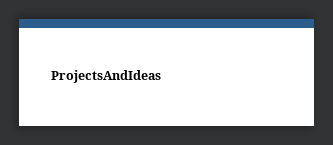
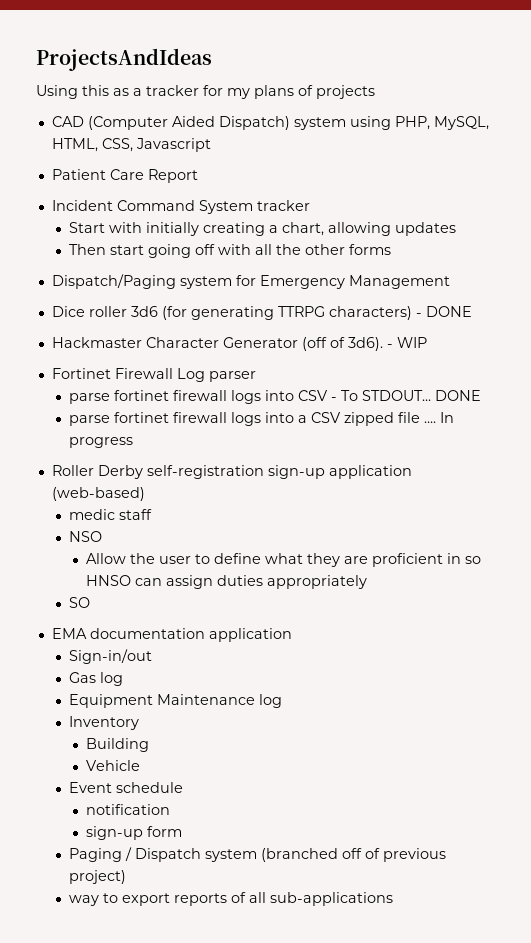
(161, 76) none -> [36,85,375,99] [51,116,489,130] [51,138,211,152] [51,169,198,183] [51,200,310,214] [68,222,456,236] [68,244,391,258] [51,274,450,289] [51,306,472,320] [51,337,427,351] [51,368,256,382] [68,390,481,404] [68,412,454,426] [68,437,133,448] [51,465,412,479] [51,487,145,501] [68,509,152,520] [68,531,102,542] [86,553,482,567] [86,575,368,589] [68,597,90,608] [51,628,292,642] [68,649,152,664] [68,672,123,686] [68,694,282,708] [68,716,139,730] [86,738,150,752] [86,760,141,771] [68,782,183,793] [86,804,171,815] [86,826,183,840] [68,847,446,862] [68,870,126,884] [68,892,393,906] // Using this as a tracker for my plans of projects // CAD (Computer Aided Dispatch) system using PHP, MySQL, HTML, CSS, Javascript // Patient Care Report // Incident Command System tracker // Start with initially creating a chart, allowing updates // Then start going off with all the other forms // Dispatch/Paging system for Emergency Management // Dice roller 3d6 (for generating TTRPG characters) - DONE // Hackmaster Character Generator (off of 3d6). - WIP // Fortinet Firewall Log parser // parse fortinet firewall logs into CSV - To STDOUT... DONE // parse fortinet firewall logs into a CSV zipped file .... In progress // Roller Derby self-registration sign-up application (web-based) // medic staff // NSO // Allow the user to define what they are proficient in so HNSO can assign duties appropriately // SO // EMA documentation application // Sign-in/out // Gas log // Equipment Maintenance log // Inventory // Building // Vehicle // Event schedule // notification // sign-up form // Paging / Dispatch system (branched off of previous project) // way to export reports of all sub-applications

